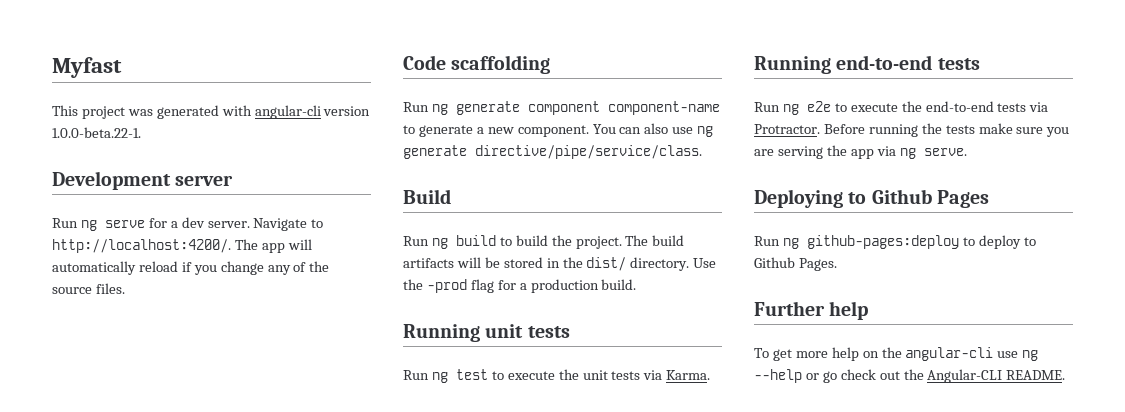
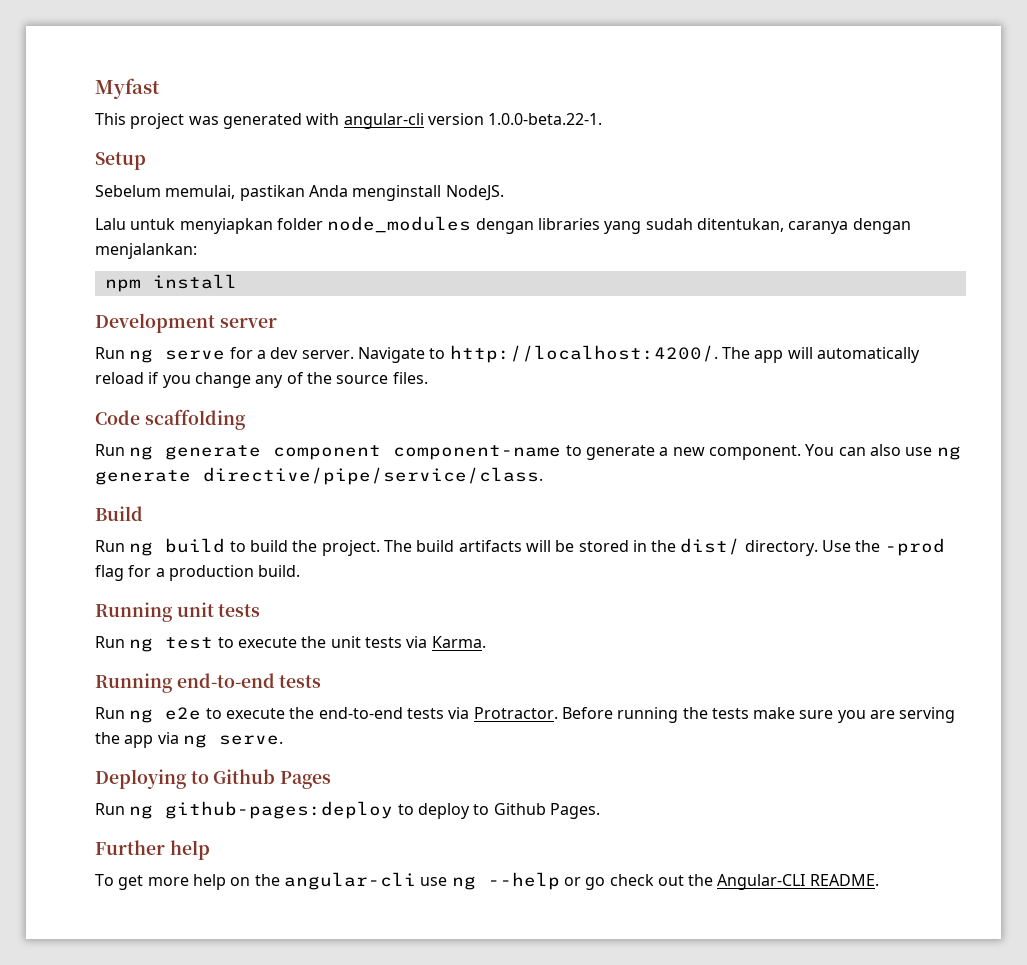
(141, 132) none -> [95,152,146,170] [95,185,504,201] [95,216,911,234] [95,243,197,259] [104,274,237,292] // Setup // Sebelum memulai, pastikan Anda menginstall NodeJS. // Lalu untuk menyiapkan folder node_modules dengan libraries yang sudah ditentukan, caranya dengan menjalankan: // npm install

